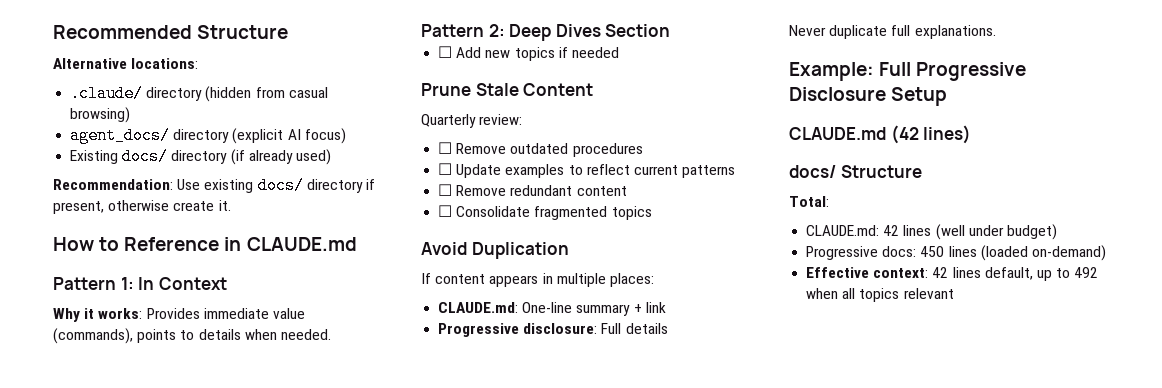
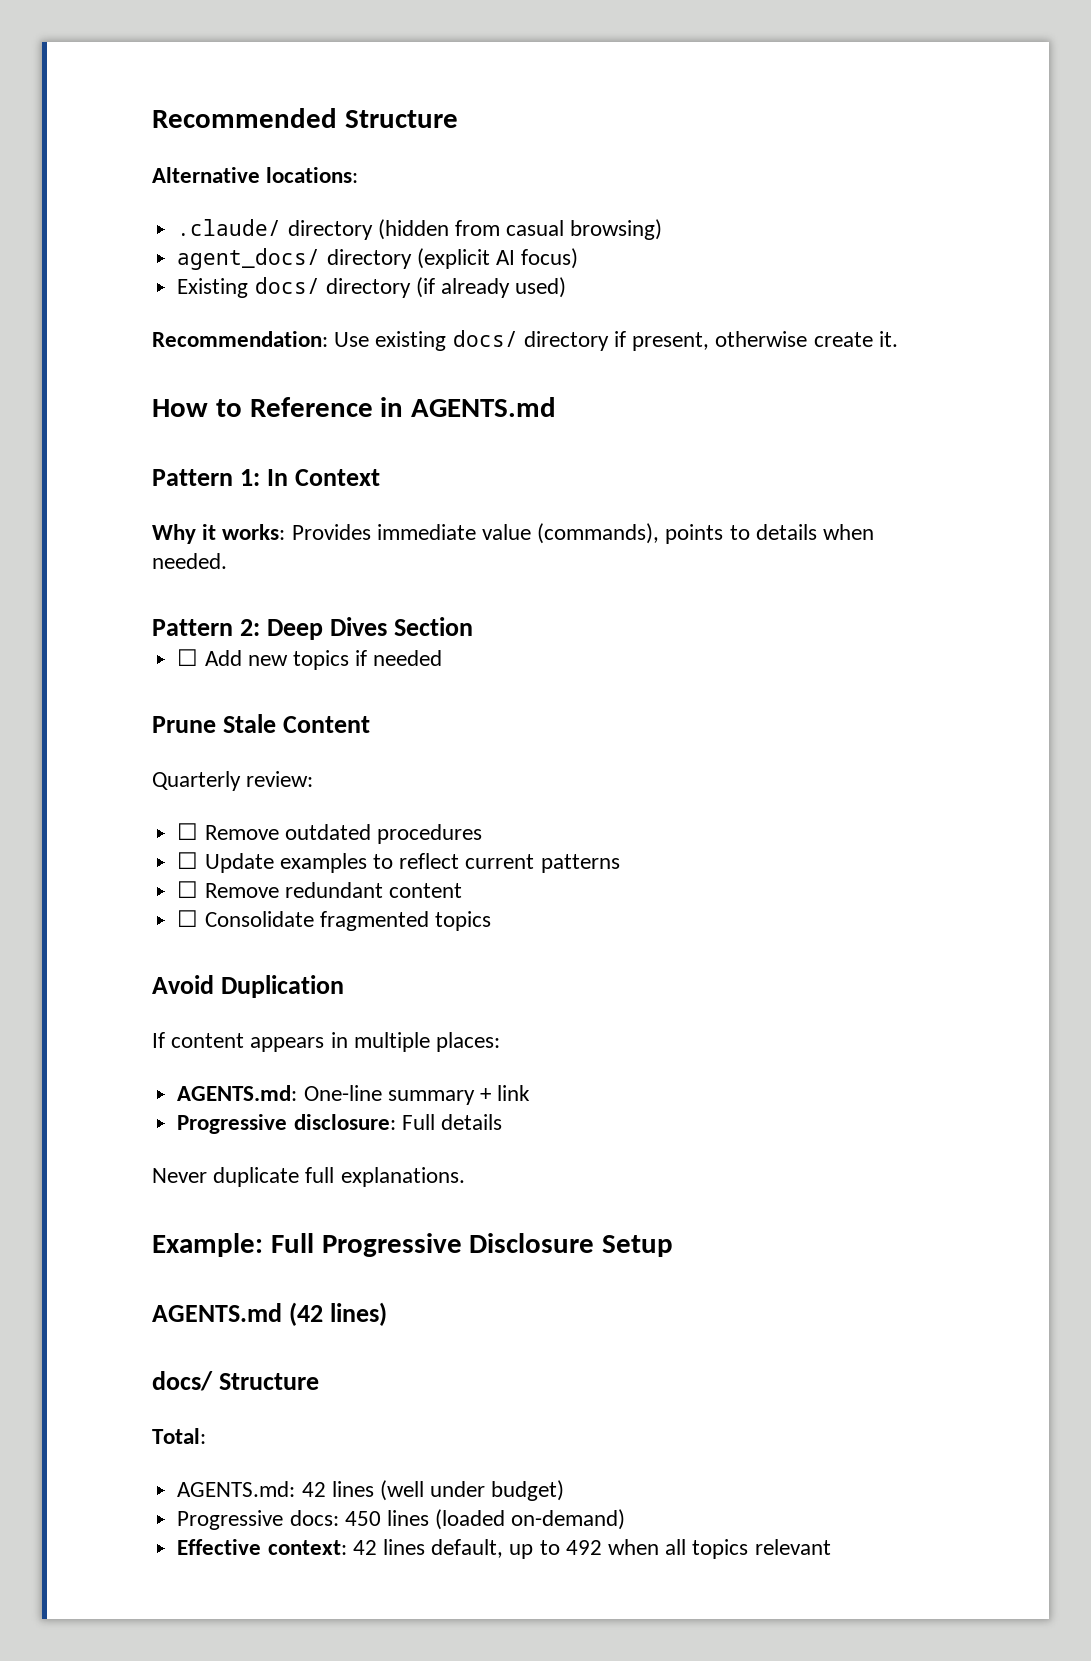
[246,237,357,251] CLAUDE.md -> [411,397,557,417] AGENTS.md
[438,302,519,313] CLAUDE.md: -> [177,1085,298,1101] AGENTS.md:
[789,127,886,140] CLAUDE.md -> [152,1303,282,1322] AGENTS.md
[806,225,880,236] CLAUDE.md: -> [177,1481,296,1497] AGENTS.md:

